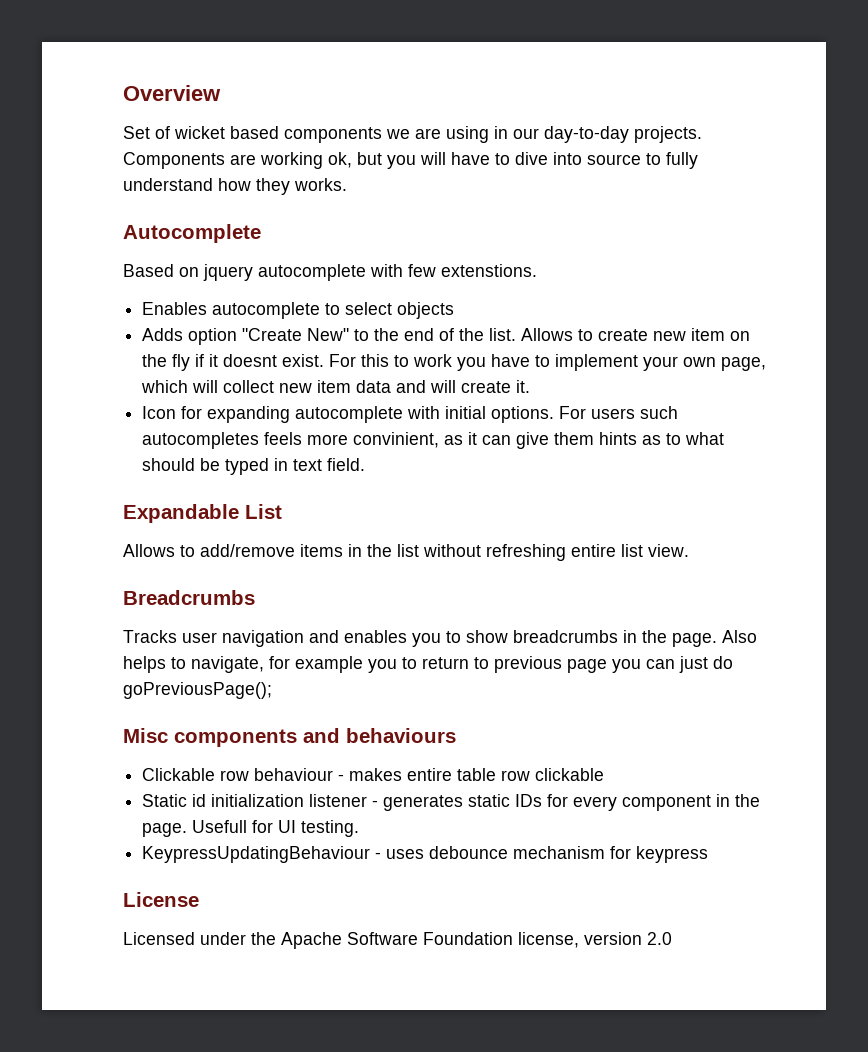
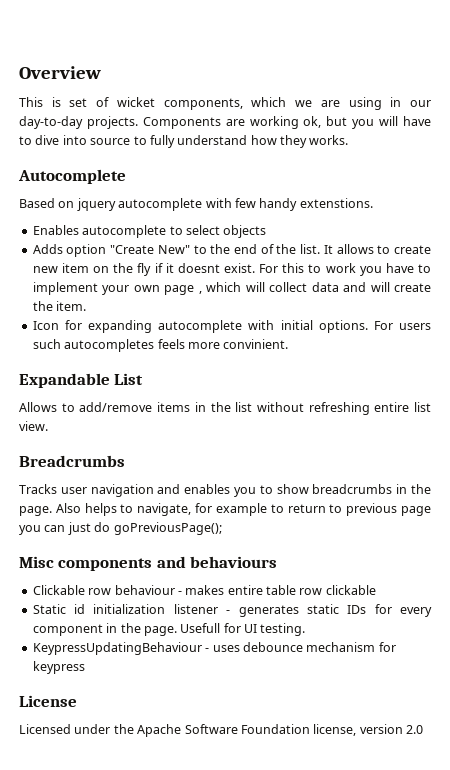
[123,126,382,143] Set of wicket based components -> [19,97,287,110] This is set of wicket components, which
(436, 270) none -> [259,198,298,211] handy
[521,328,574,341] Allows -> [323,244,374,254] It allows
[721,357,767,371] page, -> [164,285,202,295] page ,
[279,380,352,393] new item -> (308, 287) none
[516,380,531,393] it. -> [32,301,87,311] the item.
[353,432,725,449] [142,458,366,475] convinient, as it can give them hints as to what should be typed in text field. -> [223,339,289,349] convinient.
[368,659,397,673] you -> (267, 509) none

